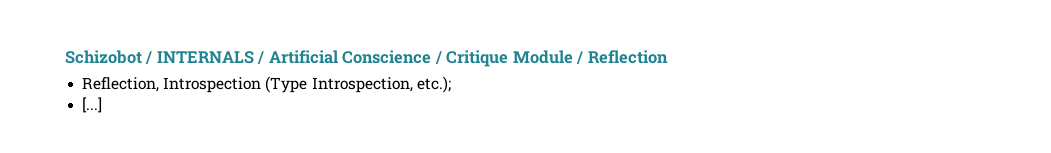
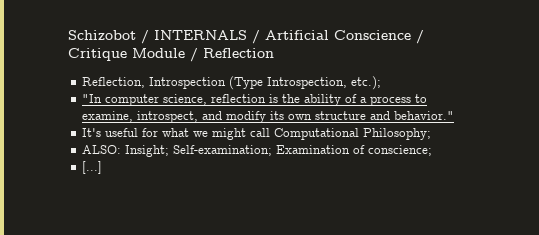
(451, 84) none -> [82,94,428,106] [82,111,455,123] [82,128,432,140] [82,145,433,157] // "In computer science, reflection is the ability of a process to examine, introspect, and modify its own structure and behavior." // It's useful for what we might call Computational Philosophy; // ALSO: Insight; Self-examination; Examination of conscience;

